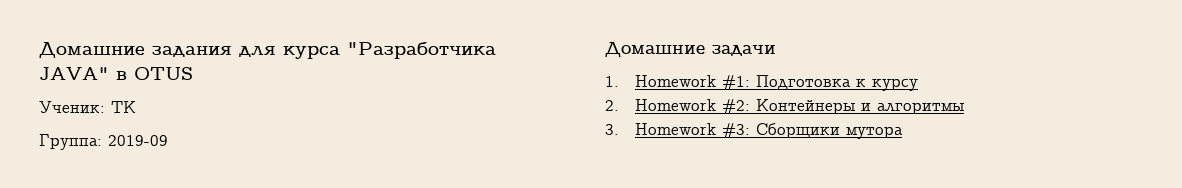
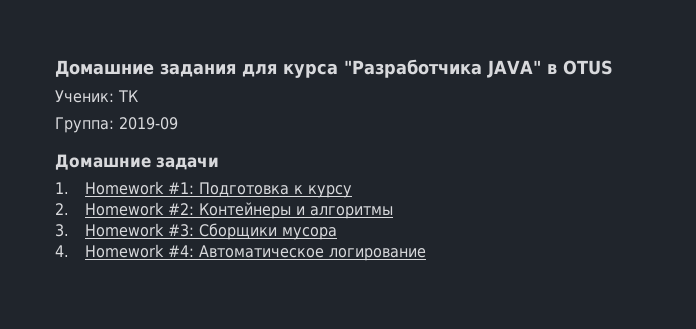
[845,126,903,139] мутора -> [282,227,338,240] [55,244,427,261] мусора // 4. Homework #4: Автоматическое логирование

